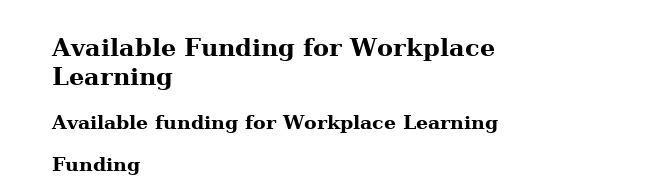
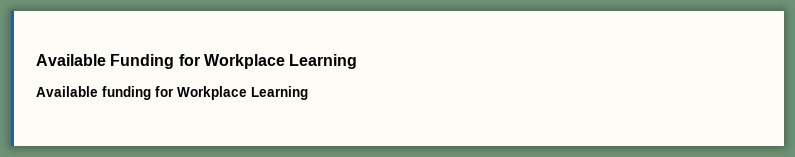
[52,157,140,175] // Funding -> (308, 93) none

